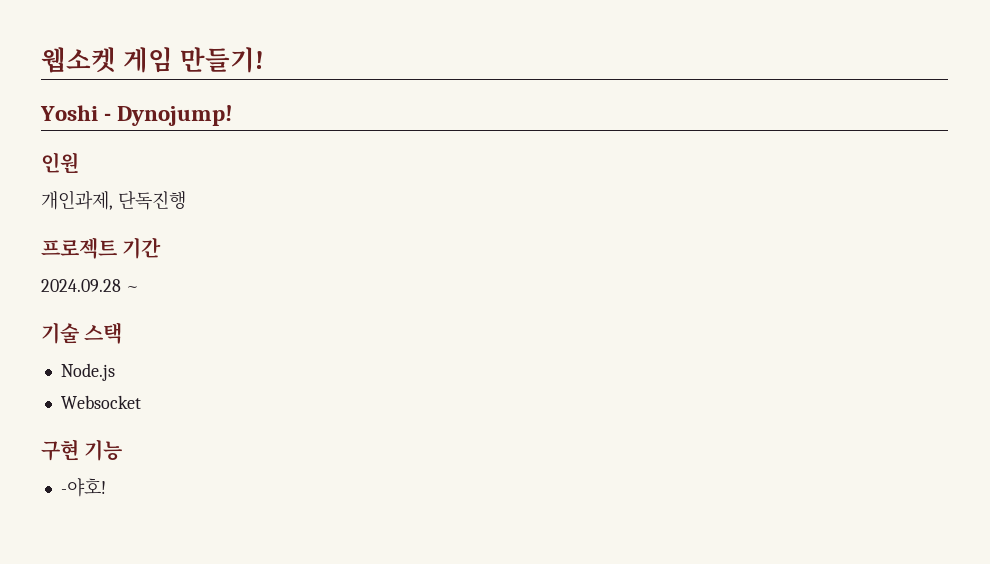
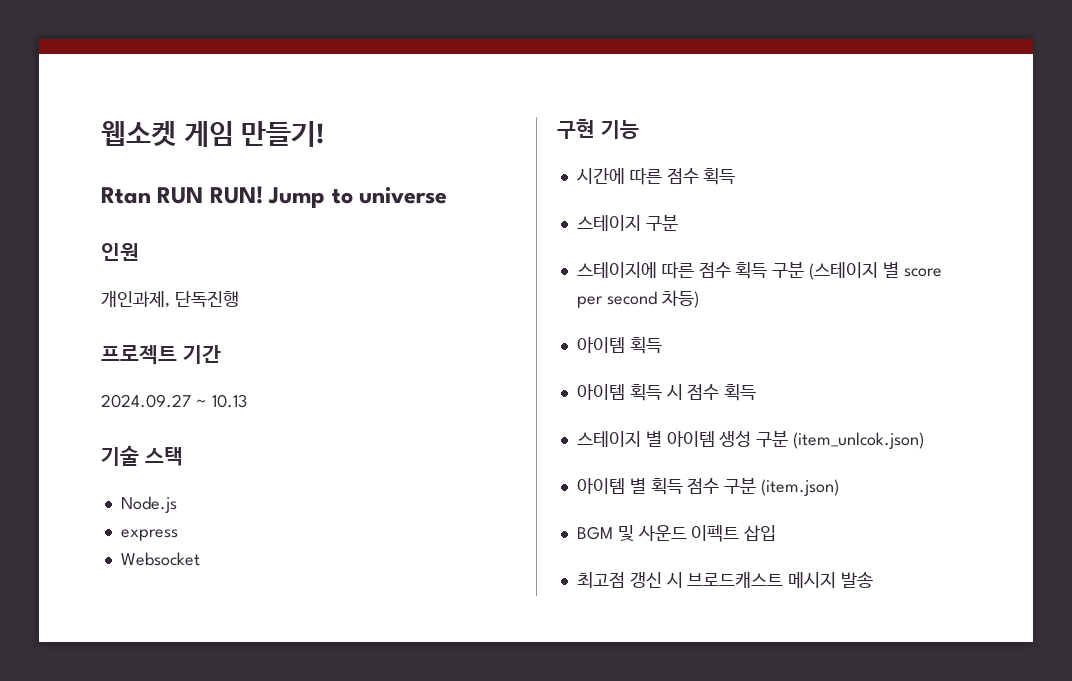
[40,105,234,126] Yoshi - Dynojump! -> [101,186,448,208] Rtan RUN RUN! Jump to universe
[41,279,121,292] 2024.09.28 -> [101,394,191,408] 2024.09.27
(139, 289) none -> [211,394,247,408] 10.13
(115, 372) none -> [120,529,178,541] // express
[60,478,106,497] -야호! -> [576,168,736,185] [576,214,678,231] [576,261,942,280] [576,290,699,308] [576,337,662,354] [576,384,757,401] [576,430,925,449] [576,477,840,496] [576,525,777,542] [576,571,874,588] 시간에 따른 점수 획득 // 스테이지 구분 // 스테이지에 따른 점수 획득 구분 (스테이지 별 score per second 차등) // 아이템 획득 // 아이템 획득 시 점수 획득 // 스테이지 별 아이템 생성 구분 (item_unlcok.json) // 아이템 별 획득 점수 구분 (item.json) // BGM 및 사운드 이펙트 삽입 // 최고점 갱신 시 브로드캐스트 메시지 발송

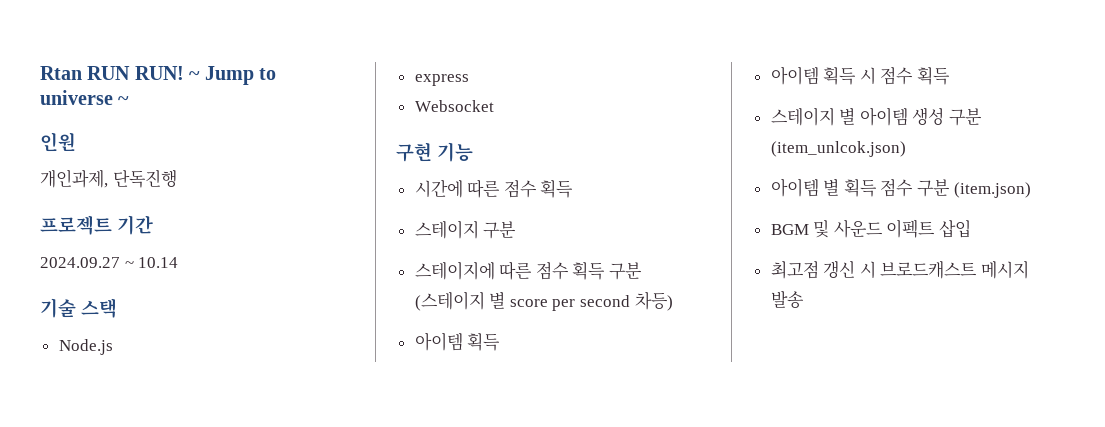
[101,121,326,147] 웹소켓 게임 만들기! // -> (40, 73) none
(263, 195) none -> [189,71,201,80] ~
(448, 195) none -> [118,96,130,105] ~
[211,394,247,408] 10.13 -> [138,257,179,268] 10.14

